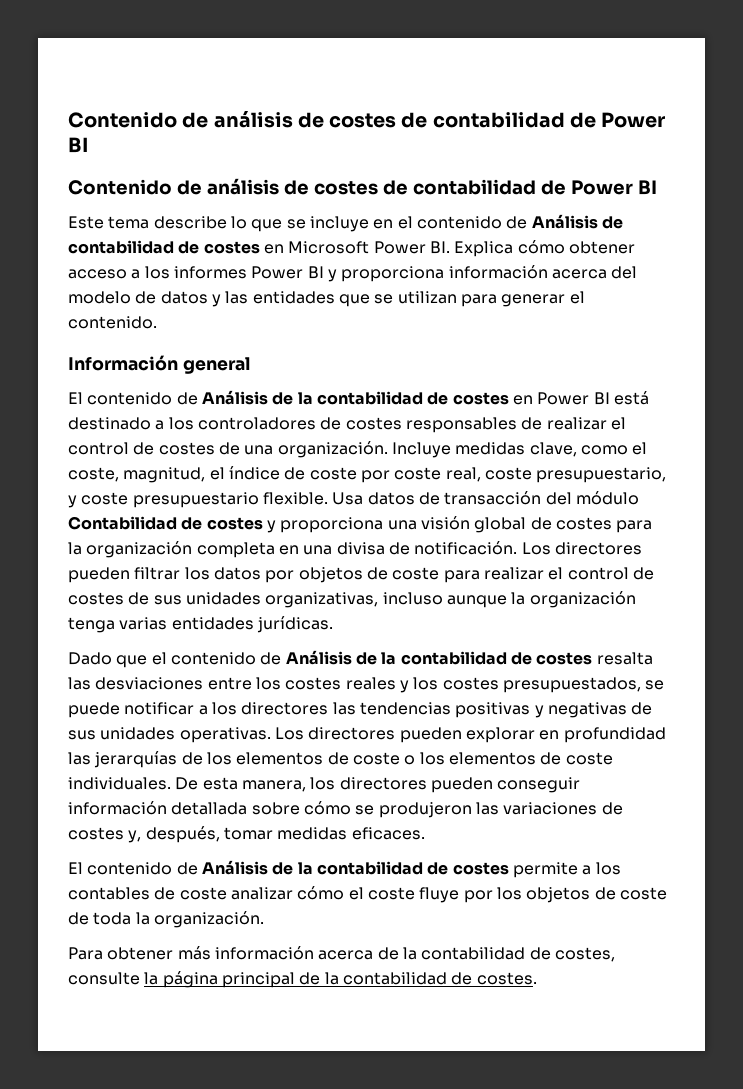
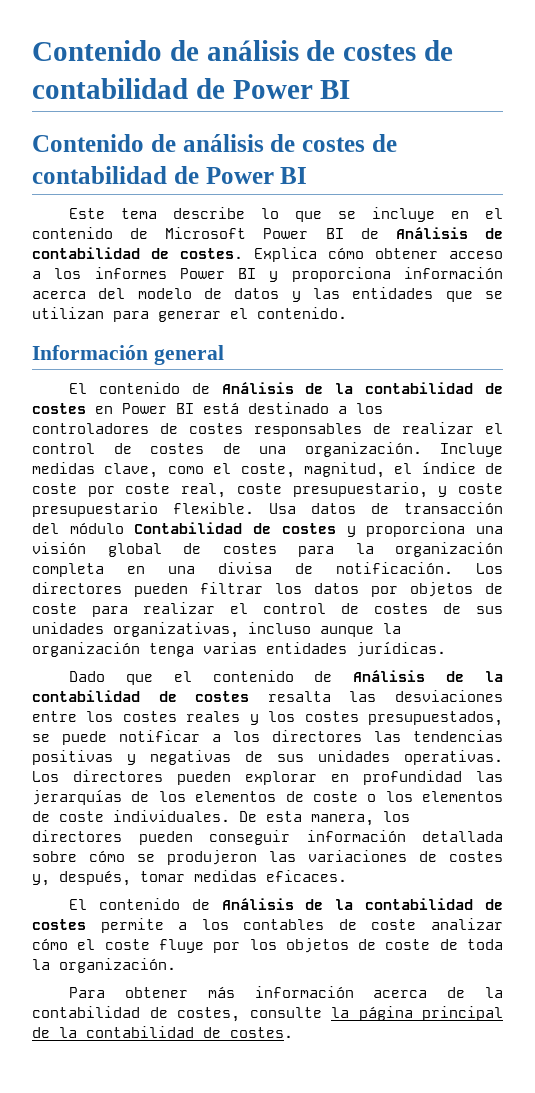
[531,214,623,229] [68,240,450,254] Análisis de contabilidad de costes en Microsoft Power BI. -> [165,227,504,239] [32,247,243,259] Microsoft Power BI de Análisis de contabilidad de costes.

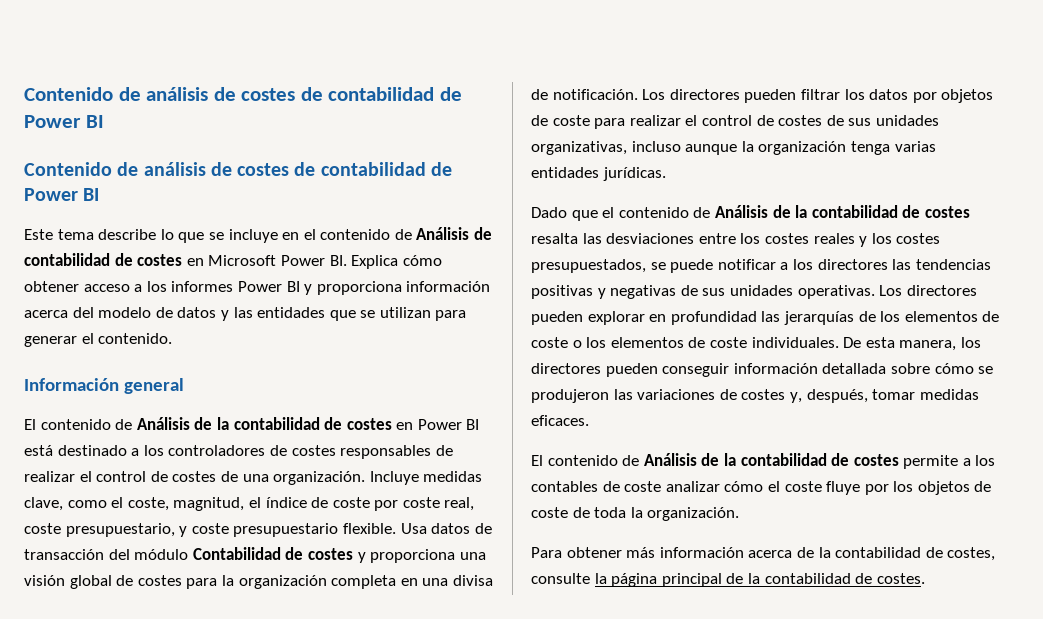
[165,227,504,239] [32,247,243,259] Microsoft Power BI de Análisis de contabilidad de costes. -> [416,227,493,240] [24,253,347,266] Análisis de contabilidad de costes en Microsoft Power BI.

